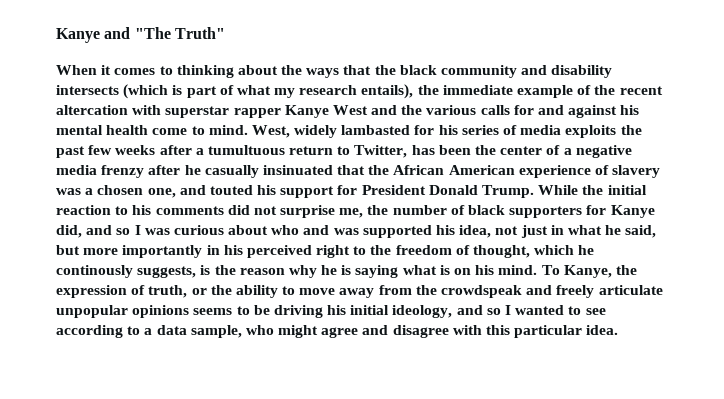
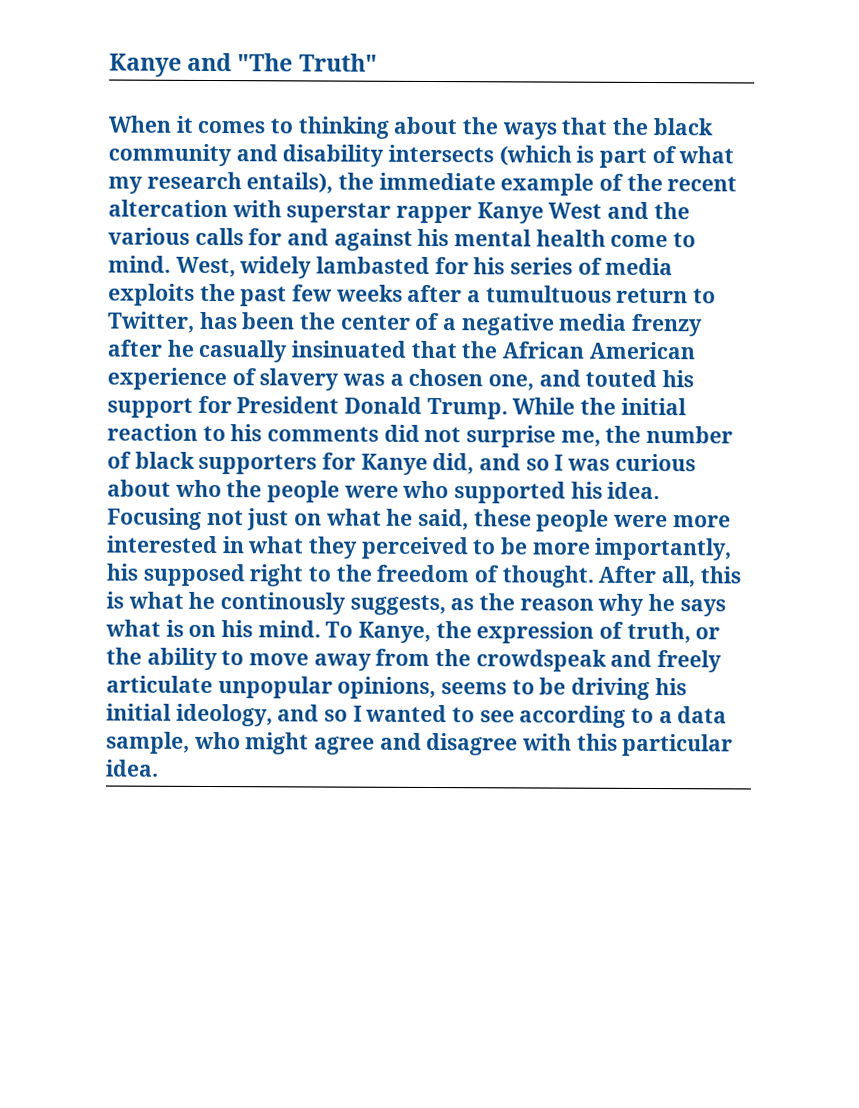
[303,225,492,238] and was supported his idea, -> [226,480,661,504] [107,507,202,530] the people were who supported his idea. Focusing
[550,225,564,235] in -> [294,513,323,526] on
[56,245,312,258] but more importantly in his perceived -> [473,509,731,532] [107,535,733,561] [106,563,245,587] these people were more interested in what they perceived to be more importantly, his supposed
[473,245,575,258] thought, which -> [501,565,741,588] [106,591,184,609] thought. After all, this is what
[200,265,211,275] is -> [450,598,475,611] as
[341,265,399,278] is saying -> [679,599,726,617] says
[132,305,190,318] opinions -> [337,676,437,700] opinions,

